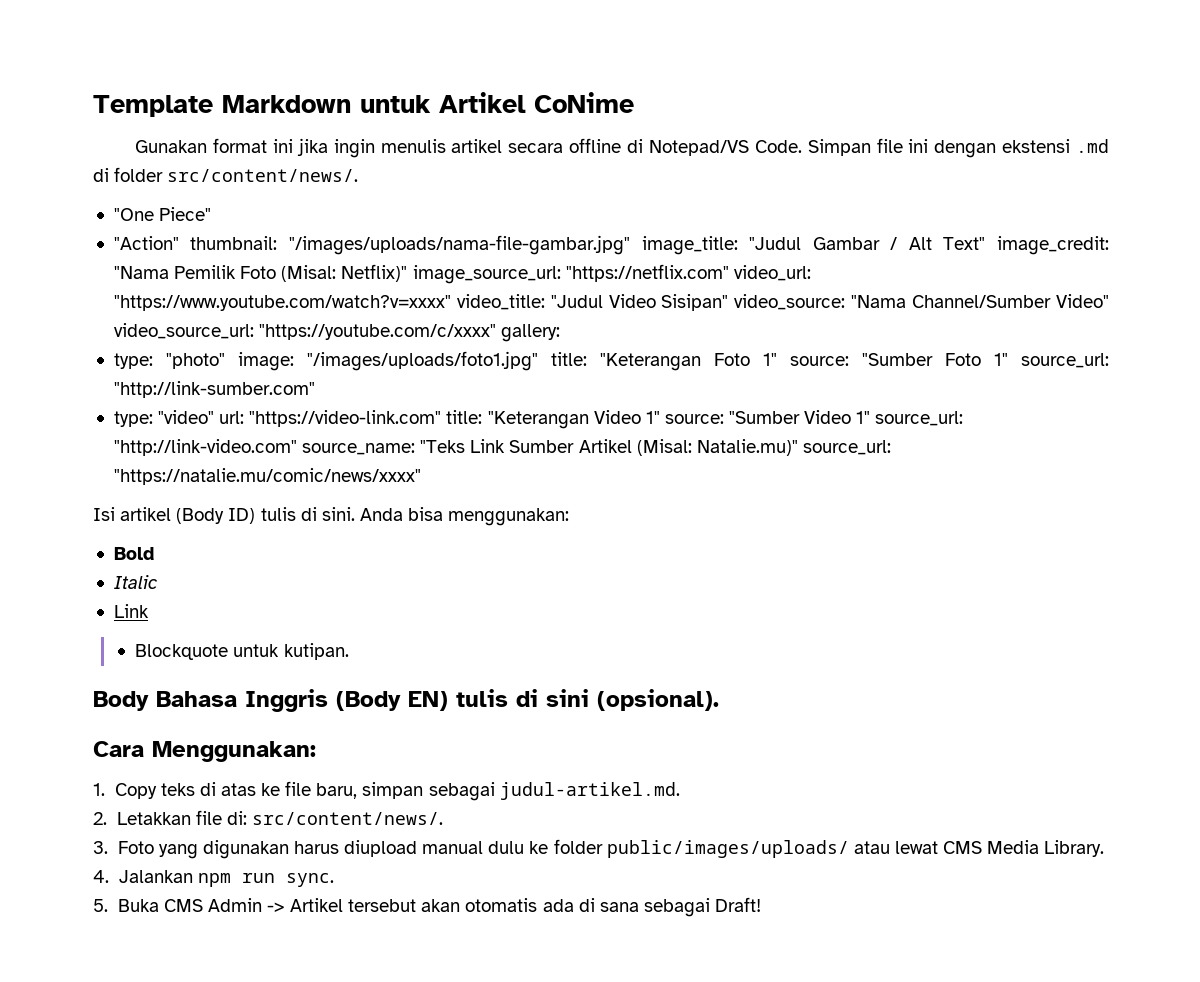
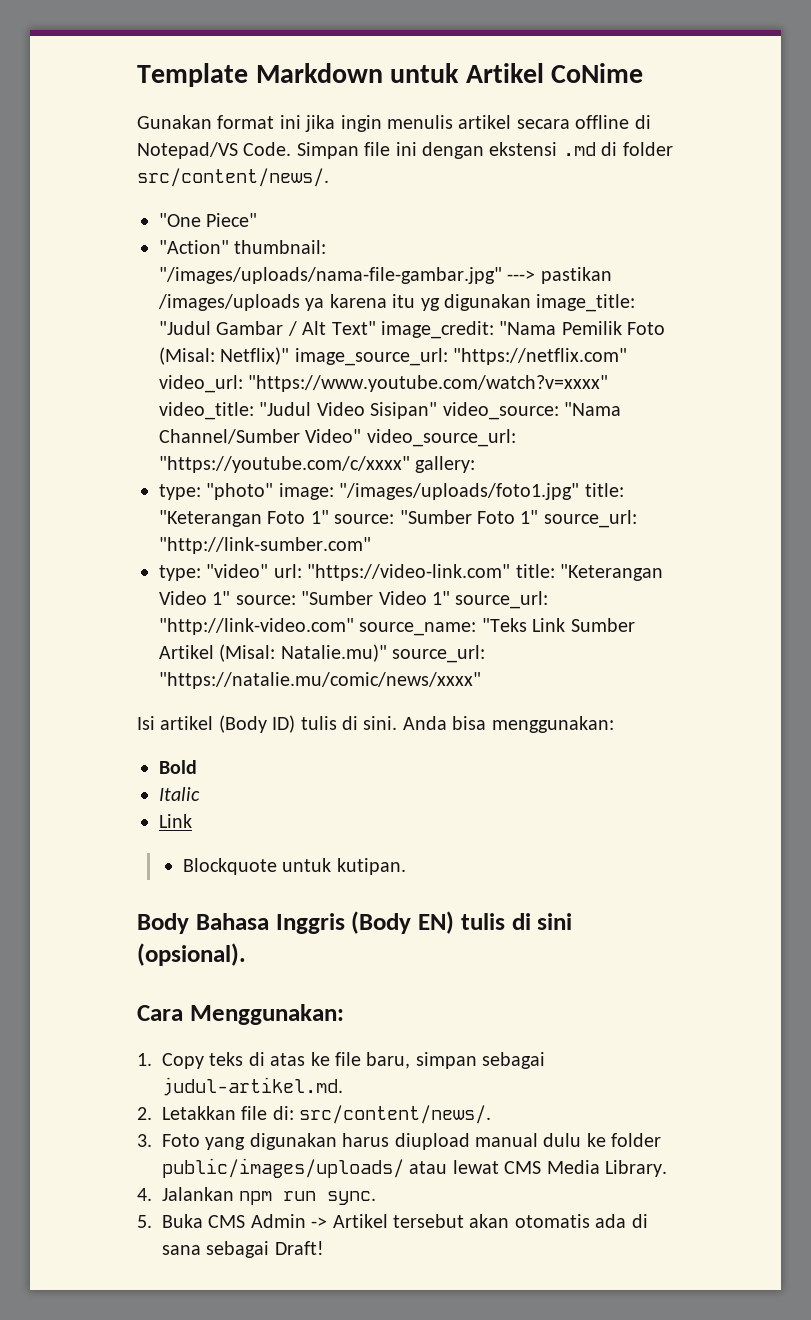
(631, 245) none -> [507,267,612,284] [158,294,531,311] ---> pastikan /images/uploads ya karena itu yg digunakan

